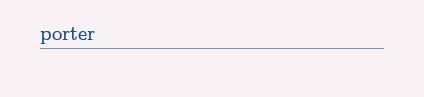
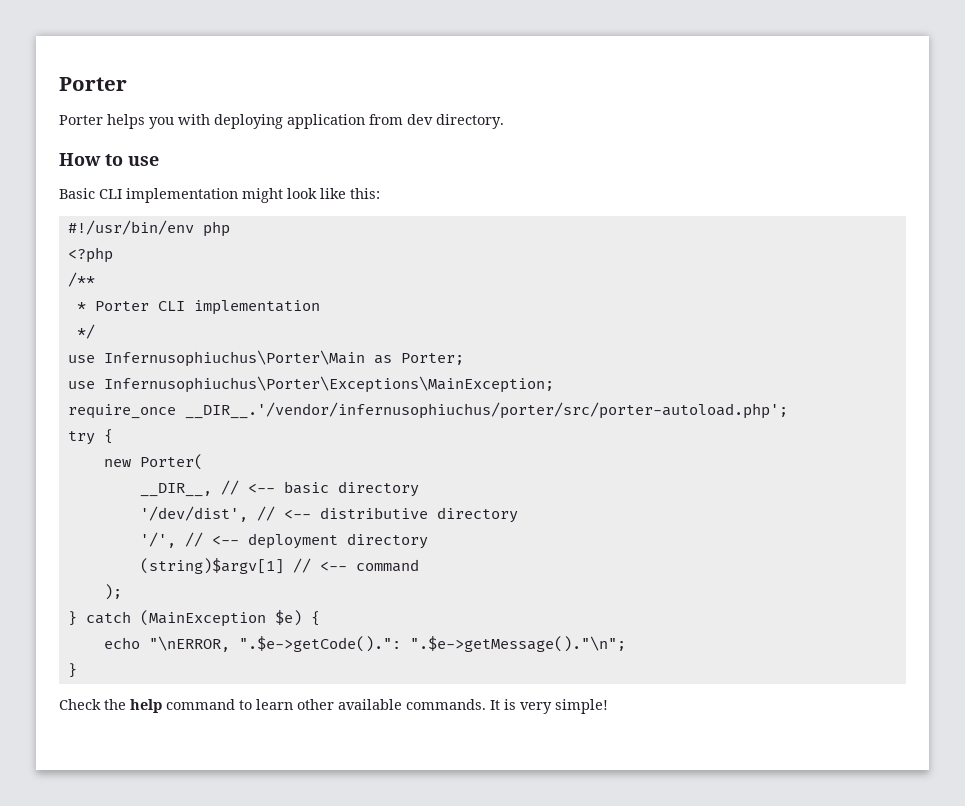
[40,27,95,44] porter -> [59,77,127,91] [59,114,504,129] [59,153,159,166] [59,188,380,203] [67,220,230,237] [67,247,113,263] [67,272,95,287] [76,300,320,315] [76,324,95,339] [67,350,464,367] [67,376,554,393] [67,402,788,419] [67,429,113,445] [103,454,203,470] [139,480,419,497] [139,506,518,523] [139,532,428,549] [139,558,419,574] [103,584,122,600] [67,610,320,627] [103,636,626,652] [67,663,77,678] [59,699,608,714] Porter // Porter helps you with deploying application from dev directory. // How to use // Basic CLI implementation might look like this: // #!/usr/bin/env php // <?php // /** // * Porter CLI implementation // */ // use Infernusophiuchus\Porter\Main as Porter; // use Infernusophiuchus\Porter\Exceptions\MainException; // require_once __DIR__.'/vendor/infernusophiuchus/porter/src/porter-autoload.php'; // try { // new Porter( // __DIR__, // <-- basic directory // '/dev/dist', // <-- distributive directory // '/', // <-- deployment directory // (string)$argv[1] // <-- command // ); // } catch (MainException $e) { // echo "\nERROR, ".$e->getCode().": ".$e->getMessage()."\n"; // } // Check the help command to learn other available commands. It is very simple!

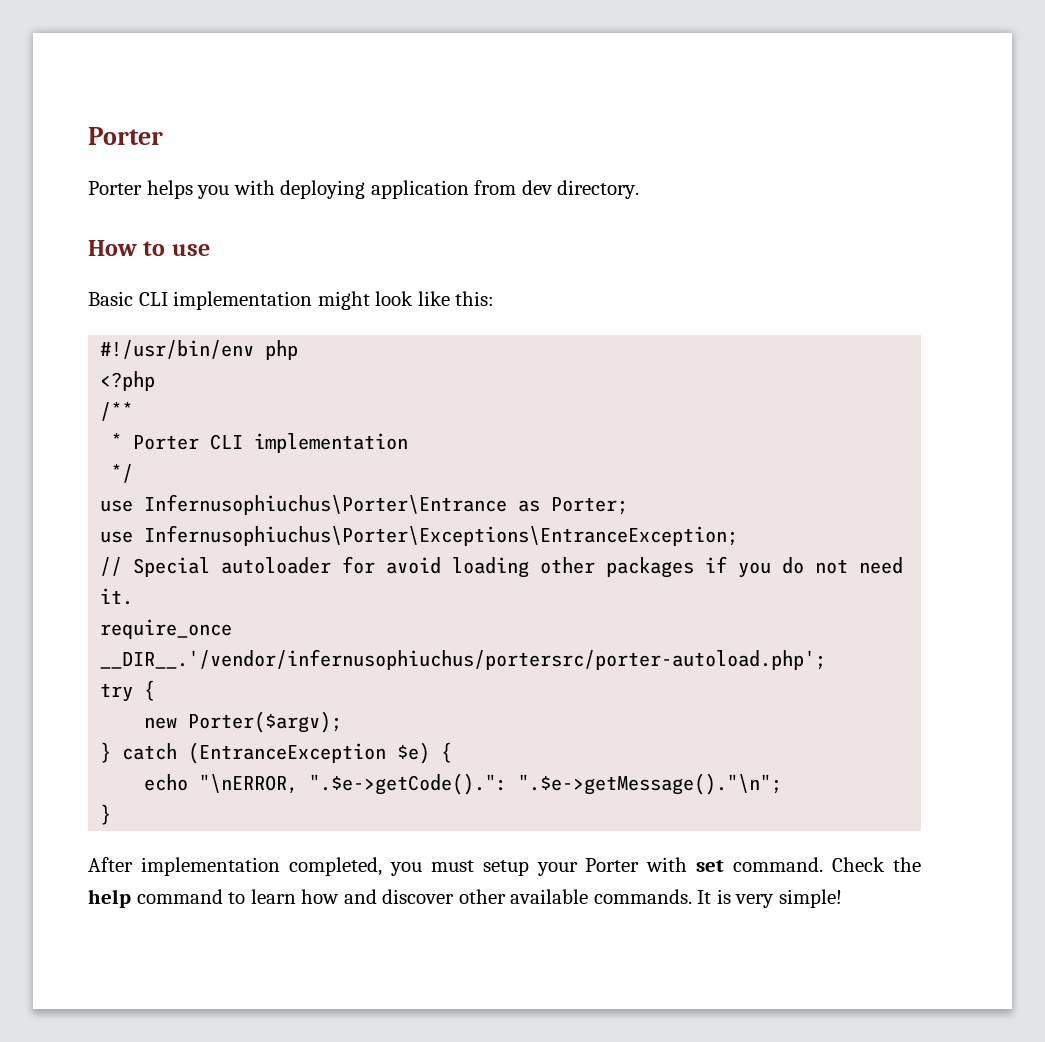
[103,350,365,367] Infernusophiuchus\Porter\Main -> [144,494,508,515] Infernusophiuchus\Porter\Entrance
[103,376,554,393] Infernusophiuchus\Porter\Exceptions\MainException; -> [144,525,739,546] [100,556,904,578] [100,588,134,605] Infernusophiuchus\Porter\Exceptions\EntranceException; // // Special autoloader for avoid loading other packages if you do not need it.
[184,402,788,419] __DIR__.'/vendor/infernusophiuchus/porter/src/porter-autoload.php'; -> [100,649,827,670] __DIR__.'/vendor/infernusophiuchus/portersrc/porter-autoload.php';
[139,454,203,470] [139,480,419,497] [139,506,518,523] [139,532,428,549] [139,558,419,574] [103,584,122,600] Porter( // __DIR__, // <-- basic directory // '/dev/dist', // <-- distributive directory // '/', // <-- deployment directory // (string)$argv[1] // <-- command // ); -> [188,711,343,733] Porter($argv);
[139,610,266,627] (MainException -> [188,742,387,764] (EntranceException
(77, 670) none -> [88,857,824,876] After implementation completed, you must setup your Porter with set command.
(293, 704) none -> [301,889,455,904] how and discover

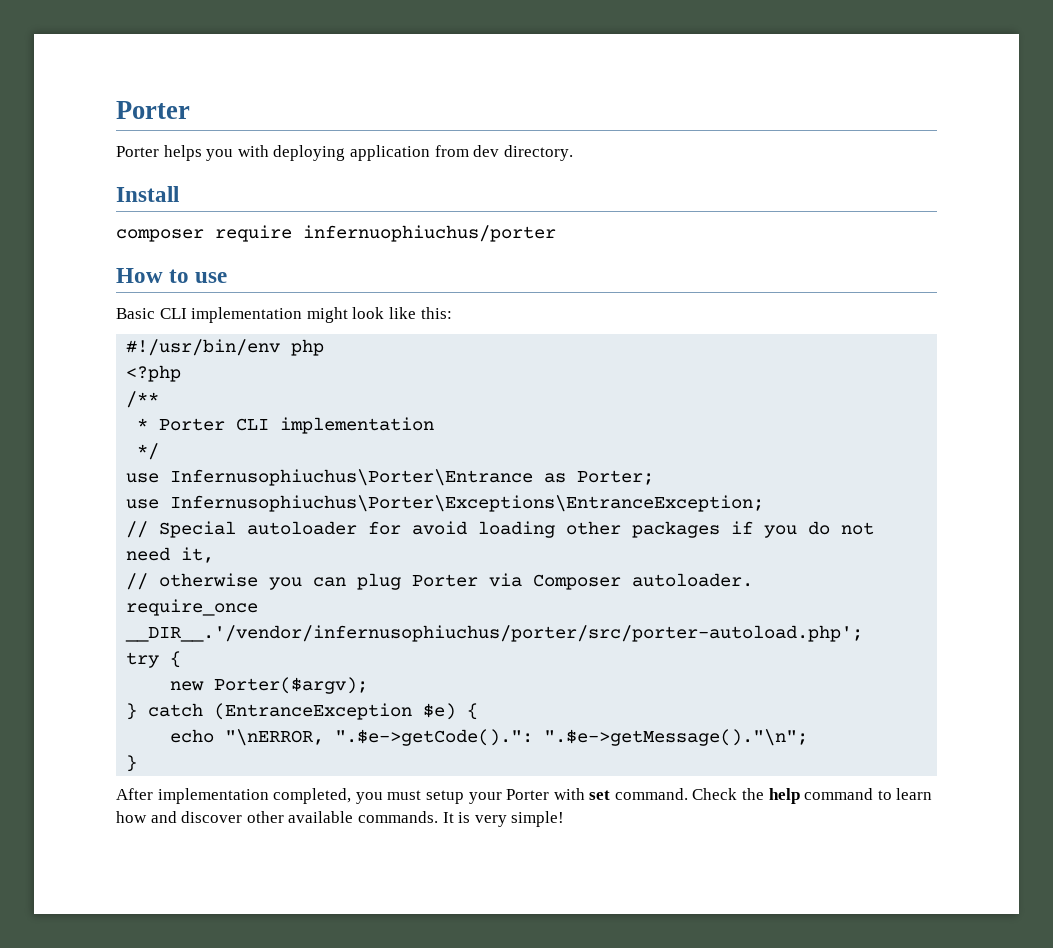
(640, 189) none -> [116,186,179,202] [116,225,556,242] // Install // composer require infernuophiuchus/porter
[100,588,134,605] it. -> [181,547,215,563] [126,573,754,590] it, // // otherwise you can plug Porter via Composer autoloader.
[100,649,827,670] __DIR__.'/vendor/infernusophiuchus/portersrc/porter-autoload.php'; -> [125,625,864,642] __DIR__.'/vendor/infernusophiuchus/porter/src/porter-autoload.php';

